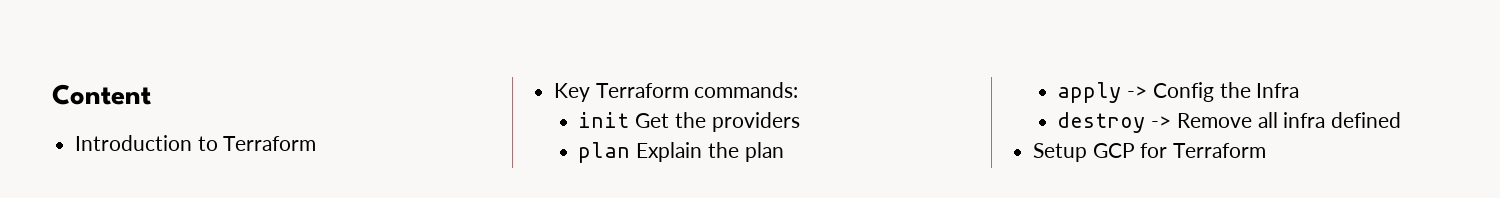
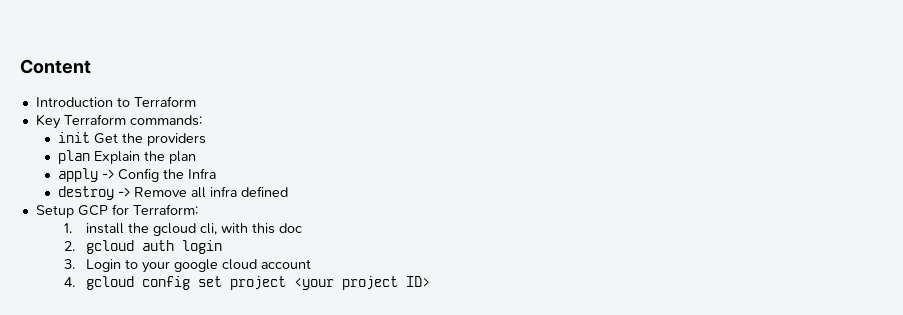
[1173,143,1267,158] Terraform -> [132,204,198,215] [64,223,303,236] [64,240,223,254] [64,259,312,273] [64,276,431,290] Terraform: // 1. install the gcloud cli, with this doc // 2. gcloud auth login // 3. Login to your google cloud account // 4. gcloud config set project <your project ID>

